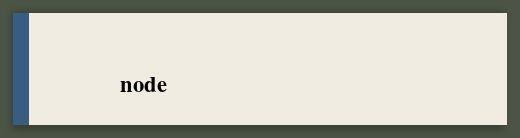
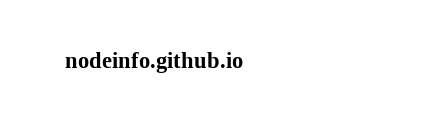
[120,77,167,92] node -> [65,52,243,73] nodeinfo.github.io

